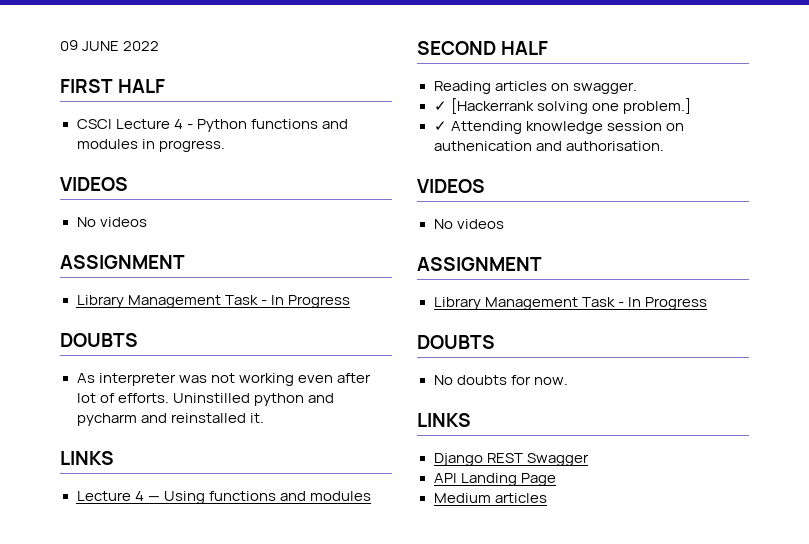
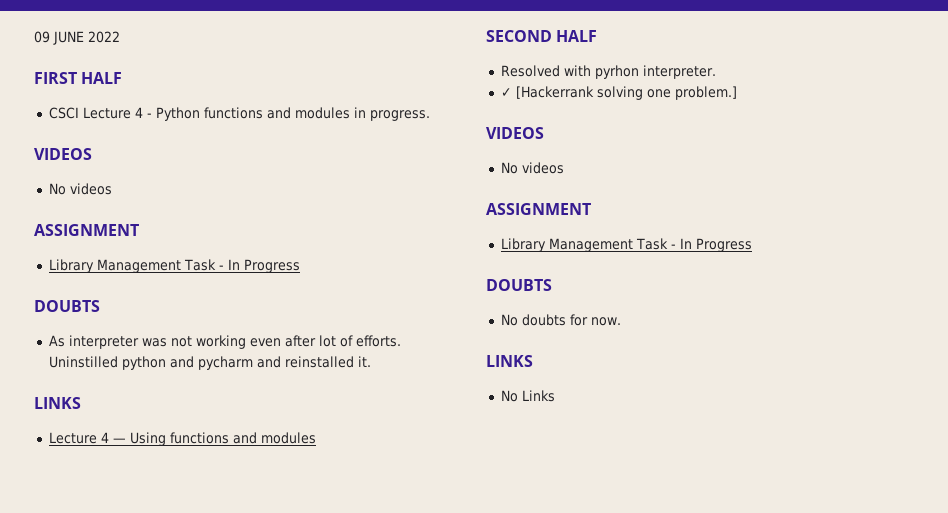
[433,81,637,94] Reading articles on swagger. -> [500,65,716,79] Resolved with pyrhon interpreter.
[433,121,684,134] [433,141,664,151] // ✓ Attending knowledge session on authenication and authorisation. -> (737, 93) none
[433,453,589,466] [433,473,556,486] [433,493,547,503] Django REST Swagger // API Landing Page // Medium articles -> [500,390,555,402] No Links

